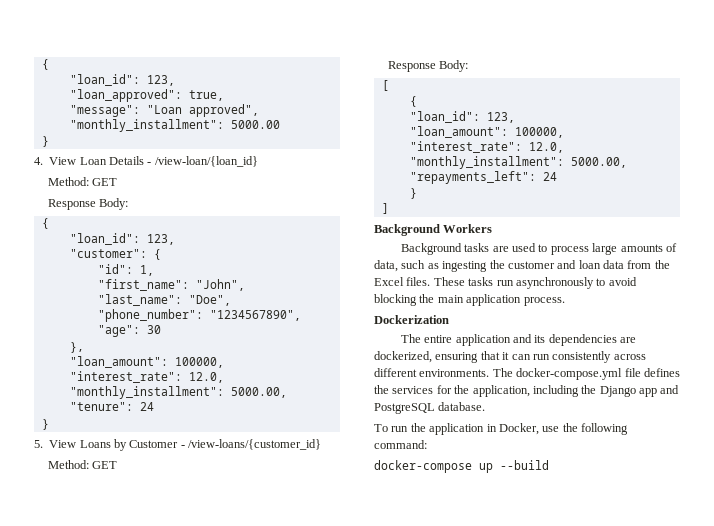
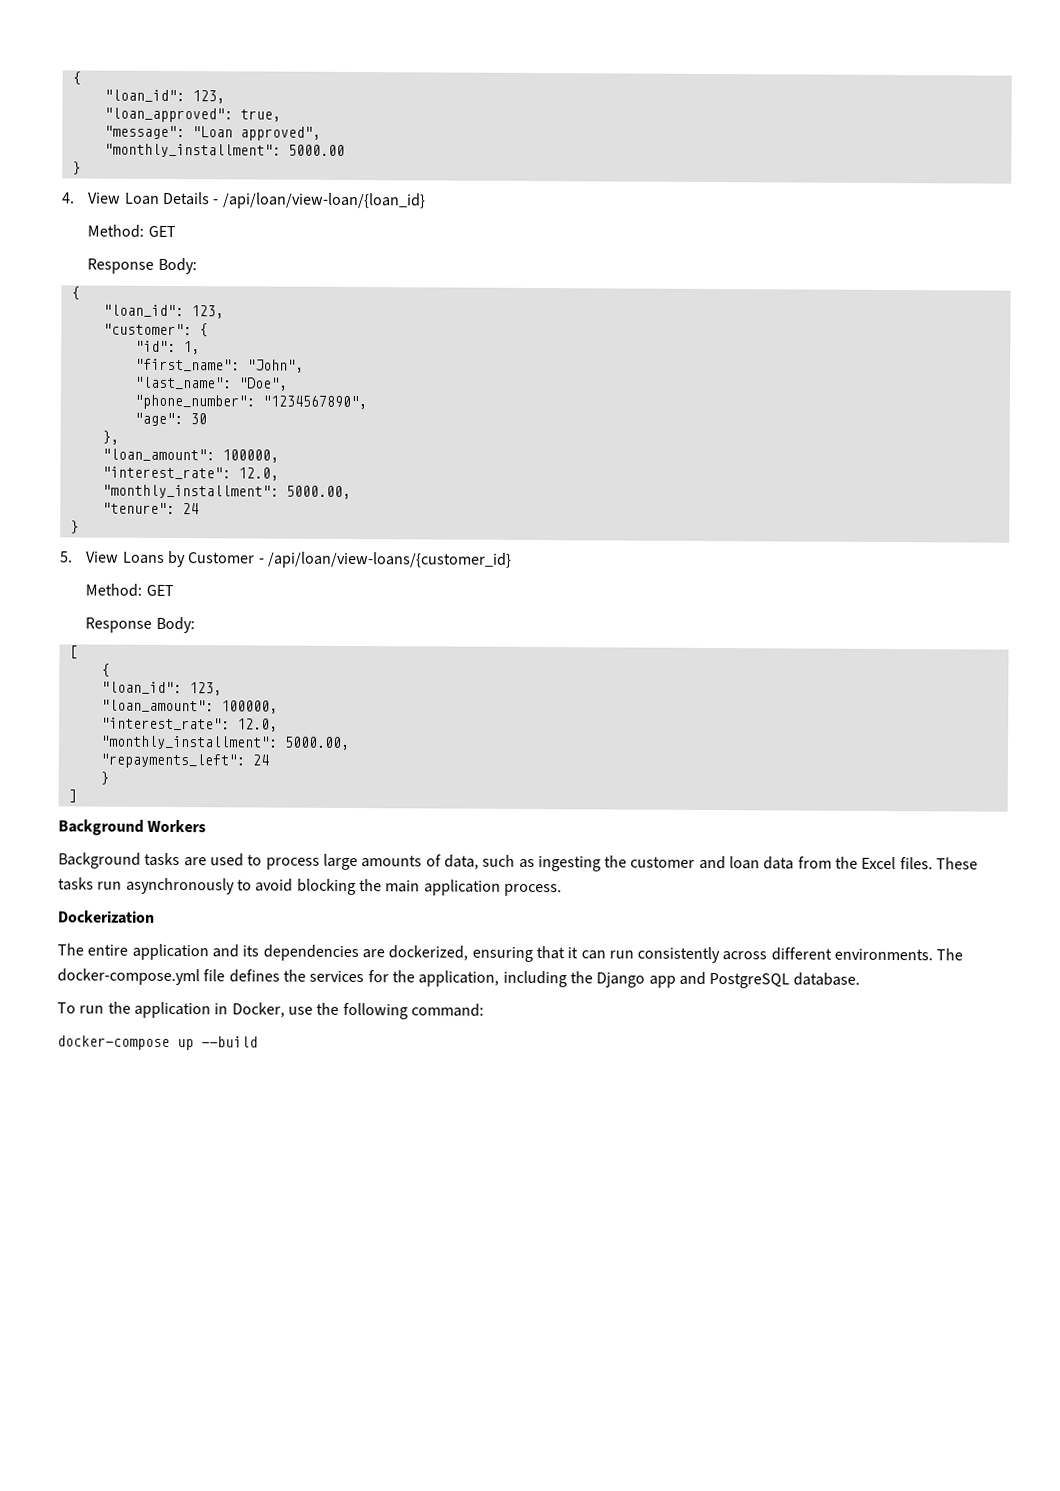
[154,156,258,167] /view-loan/{loan_id} -> [221,192,426,210] /api/loan/view-loan/{loan_id}
[188,439,322,450] /view-loans/{customer_id} -> [266,551,512,569] /api/loan/view-loans/{customer_id}

